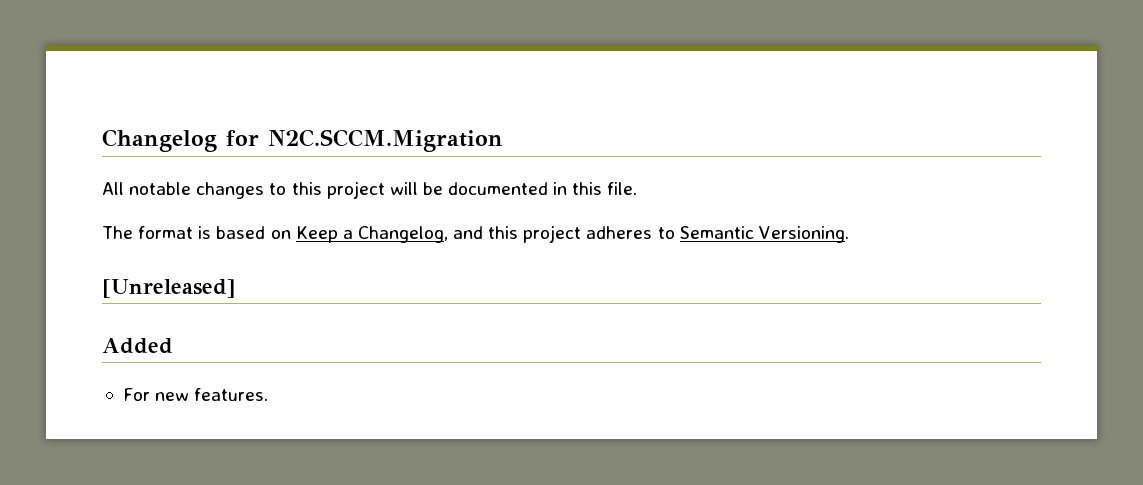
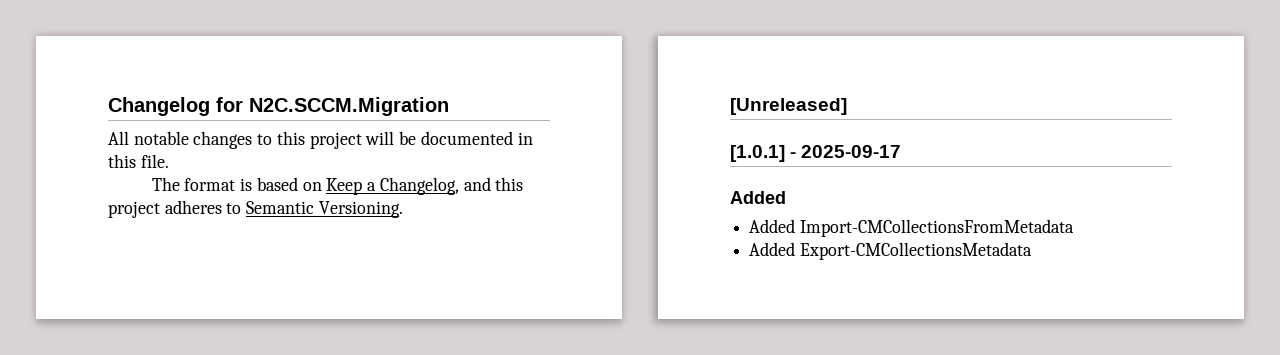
[102,338,173,354] [122,388,269,401] Added // For new features. -> [730,145,902,162] [730,191,786,204] [749,219,1074,237] [749,242,1032,260] [1.0.1] - 2025-09-17 // Added // Added Import-CMCollectionsFromMetadata // Added Export-CMCollectionsMetadata

